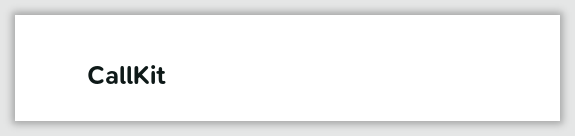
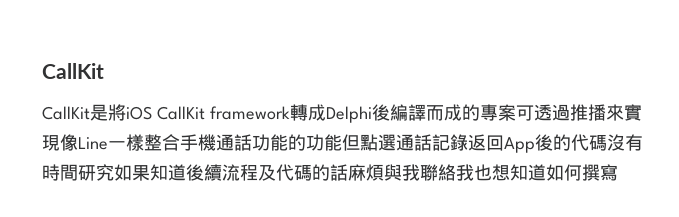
[87,65,166,85] CallKit -> [42,63,104,79] [42,104,642,123] [42,134,643,153] [42,164,618,181] CallKit // CallKit是將iOS CallKit framework轉成Delphi後編譯而成的專案可透過推播來實現像Line一樣整合手機通話功能的功能但點選通話記錄返回App後的代碼沒有時間研究如果知道後續流程及代碼的話麻煩與我聯絡我也想知道如何撰寫

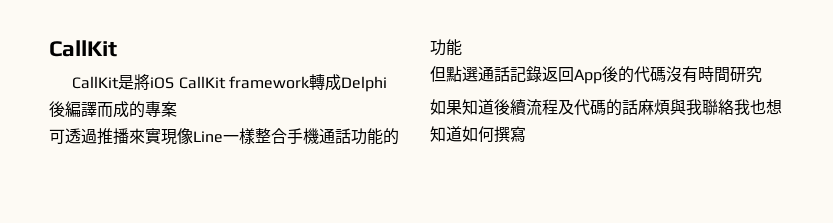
(516, 112) none -> (177, 109) //
(342, 142) none -> (462, 47) //
(114, 172) none -> (762, 74) //

